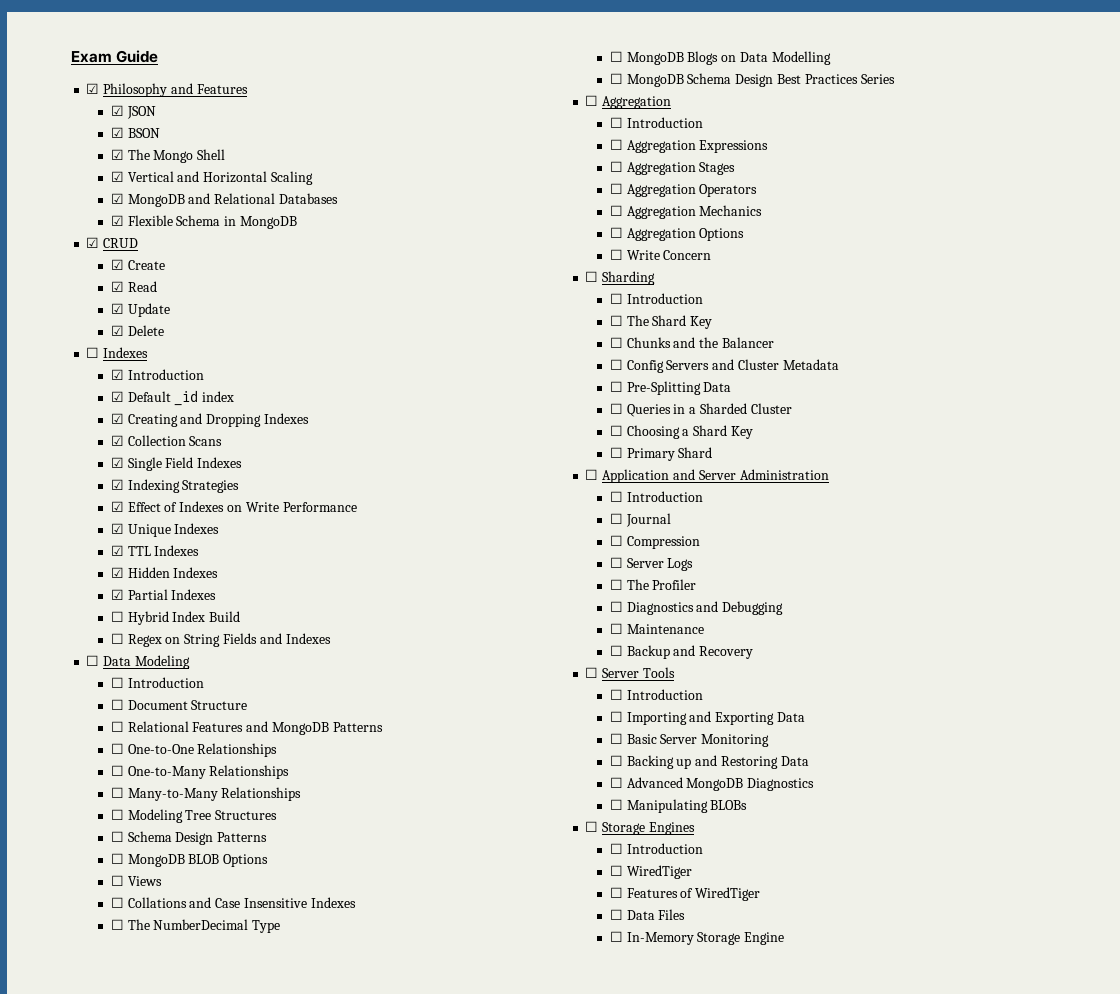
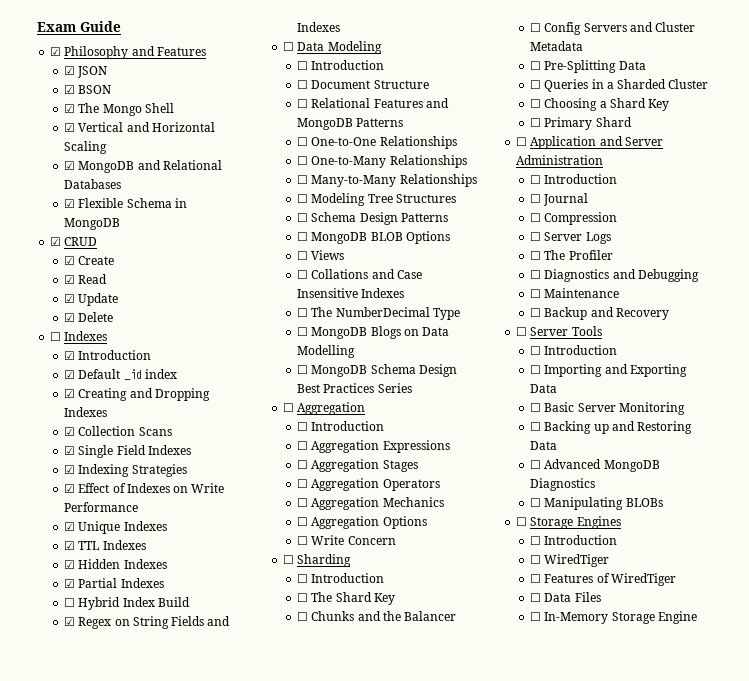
[110,633,124,644] ☐ -> [64,617,76,626] ☑

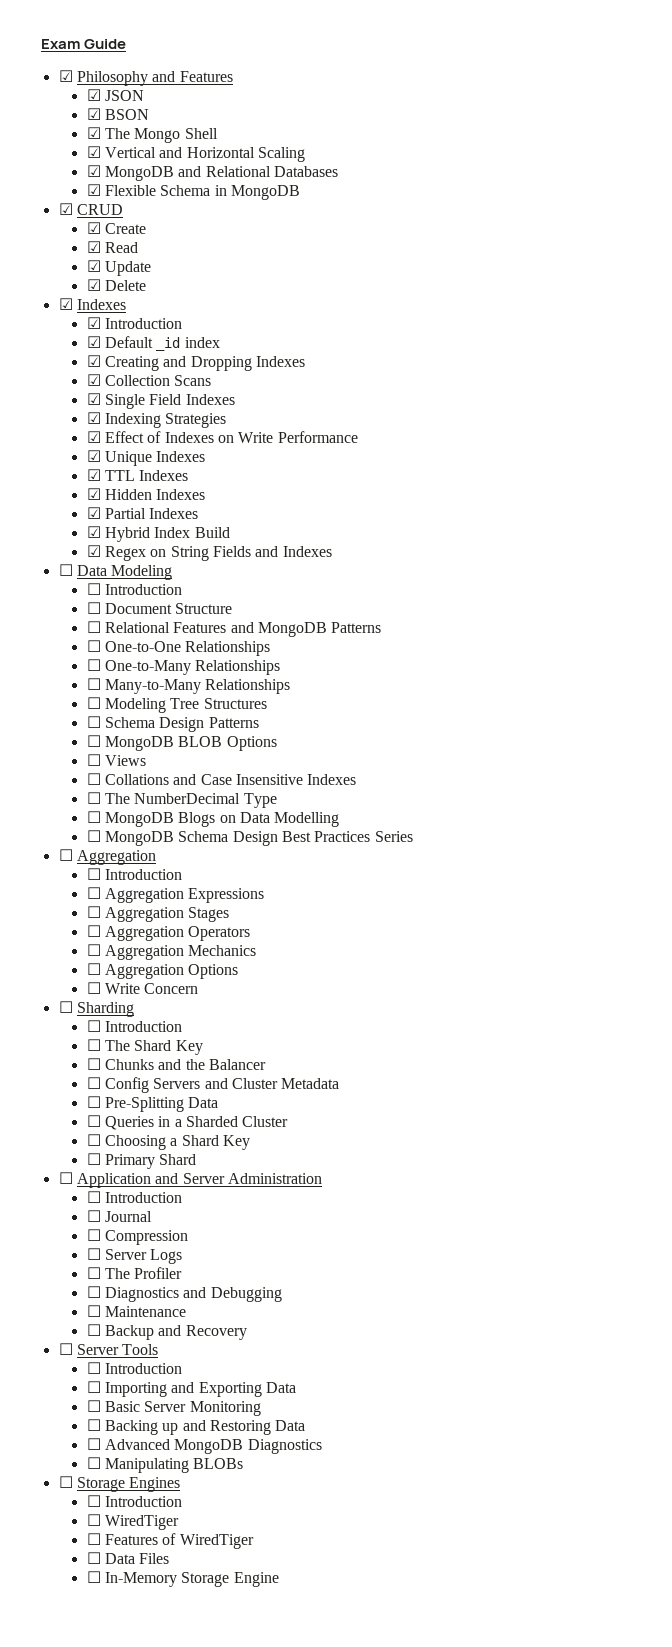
[50,332,62,341] ☐ -> [58,298,73,310] ☑
[64,598,76,607] ☐ -> [86,526,101,538] ☑

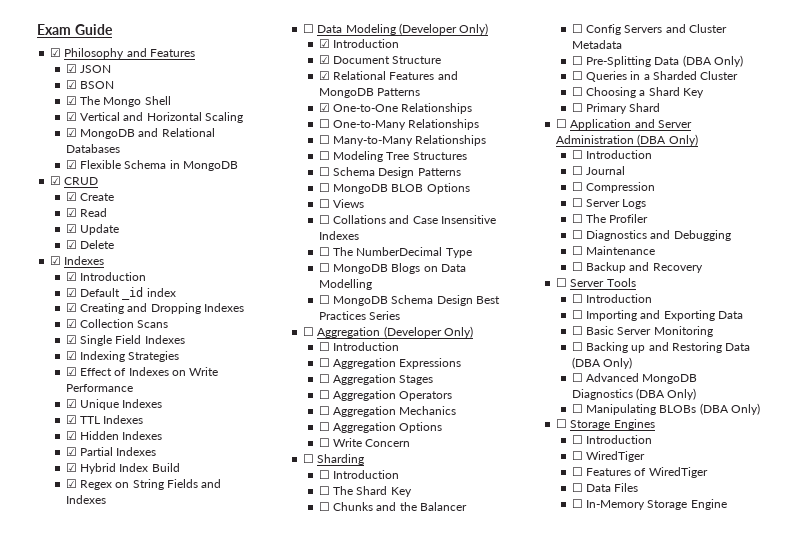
[86,583,182,595] [86,602,101,614] // ☐ Introduction // ☐ -> [398,23,489,35] [318,39,400,48] [318,55,330,64] (Developer Only) // ☑ Introduction // ☑
[86,621,101,633] ☐ -> [318,71,330,80] ☑
[86,640,101,652] ☐ -> [318,103,330,112] ☑
(156, 857) none -> [383,326,473,338] (Developer Only)
(219, 1102) none -> [682,55,743,67] (DBA Only)
(322, 1178) none -> [637,134,698,146] (DBA Only)
(306, 1425) none -> [571,357,633,369] (DBA Only)
(322, 1446) none -> [636,388,697,400] (DBA Only)
(244, 1463) none -> [699,403,760,415] (DBA Only)

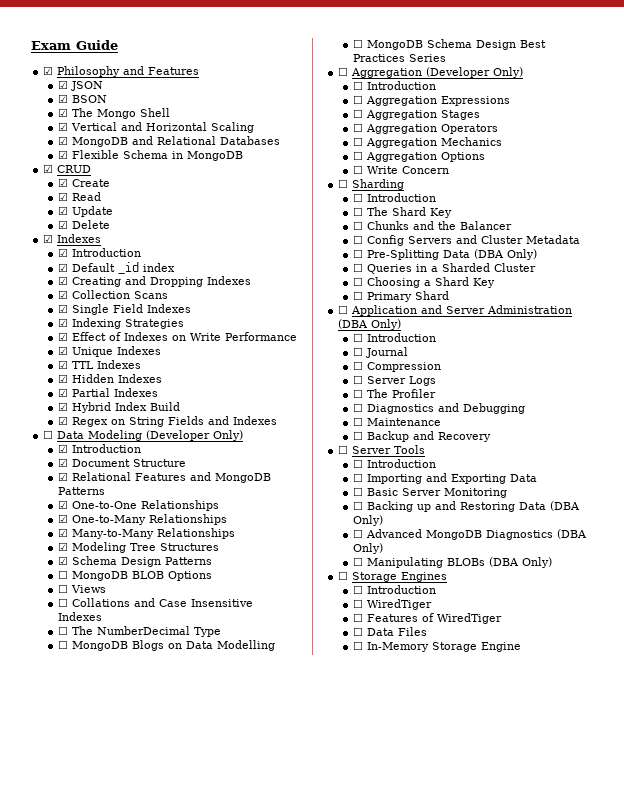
[318,119,330,128] ☐ -> [57,514,68,523] ☑
[318,135,330,144] ☐ -> [57,528,68,537] ☑
[318,151,330,160] ☐ -> [57,542,68,551] ☑
[318,167,330,176] ☐ -> [57,556,68,565] ☑

